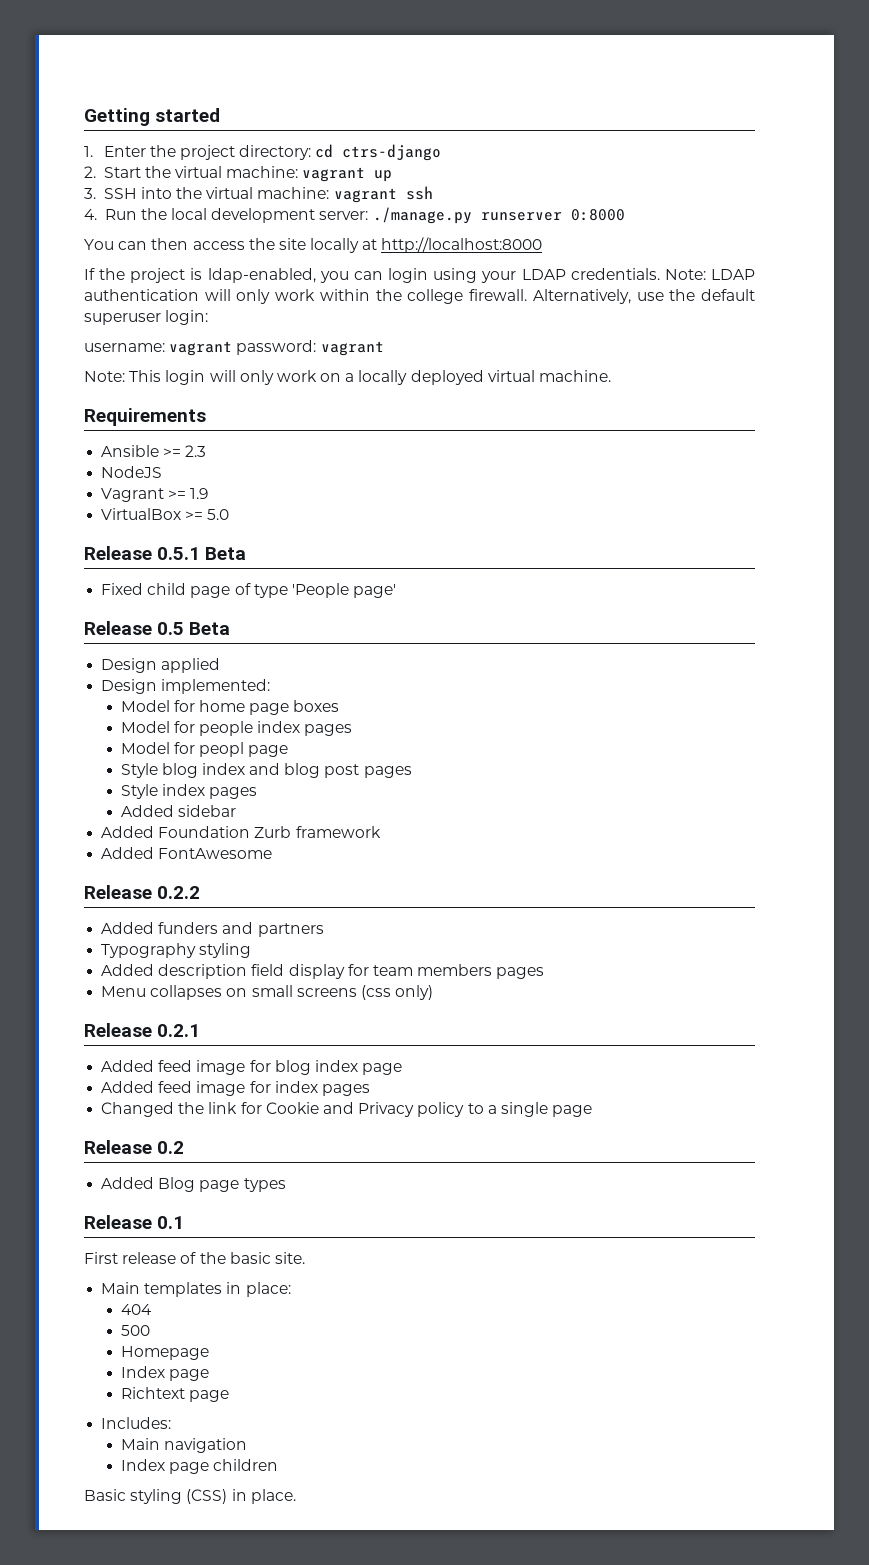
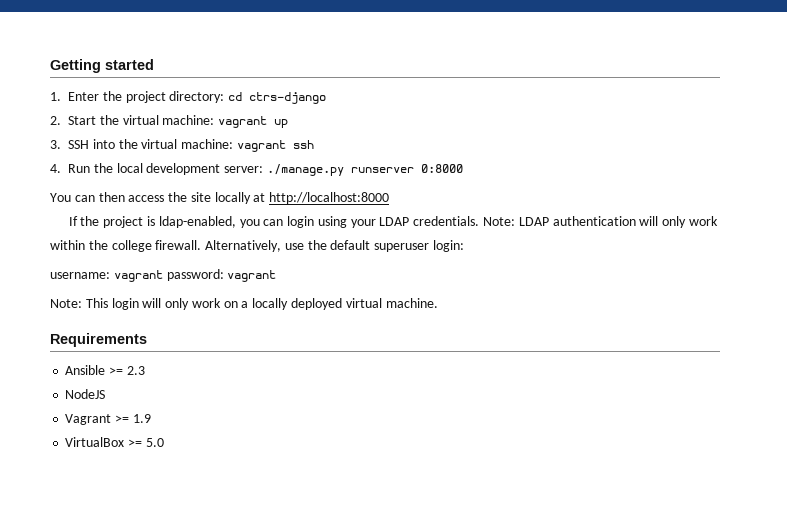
[84,546,247,560] [101,583,397,598] [84,621,231,635] [101,658,221,673] [101,679,271,694] [120,700,340,715] [120,721,353,736] [120,742,289,757] [120,763,412,778] [120,784,257,799] [120,805,236,817] [101,826,381,838] [101,847,273,859] [84,885,201,899] [101,922,324,937] [101,943,252,958] [101,964,545,979] [101,985,434,1000] [84,1023,201,1037] [101,1060,403,1075] [101,1081,370,1096] [101,1102,593,1117] [84,1140,185,1154] [101,1177,286,1192] [84,1215,185,1229] [84,1252,305,1264] [101,1282,291,1297] [120,1304,152,1315] [120,1325,150,1336] [120,1346,209,1360] [120,1366,209,1381] [120,1387,229,1402] [101,1417,172,1429] [120,1438,247,1453] [120,1459,278,1474] [84,1489,296,1504] // Release 0.5.1 Beta // Fixed child page of type 'People page' // Release 0.5 Beta // Design applied // Design implemented: // Model for home page boxes // Model for people index pages // Model for peopl page // Style blog index and blog post pages // Style index pages // Added sidebar // Added Foundation Zurb framework // Added FontAwesome // Release 0.2.2 // Added funders and partners // Typography styling // Added description field display for team members pages // Menu collapses on small screens (css only) // Release 0.2.1 // Added feed image for blog index page // Added feed image for index pages // Changed the link for Cookie and Privacy policy to a single page // Release 0.2 // Added Blog page types // Release 0.1 // First release of the basic site. // Main templates in place: // 404 // 500 // Homepage // Index page // Richtext page // Includes: // Main navigation // Index page children // Basic styling (CSS) in place. -> (164, 442) none

